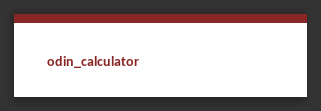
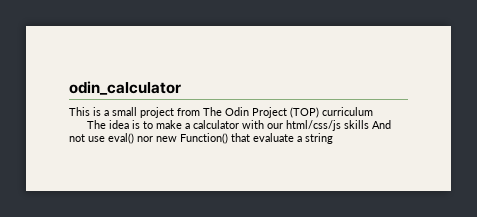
(139, 62) none -> [69,107,373,118] [87,120,392,131] [69,133,333,144] // This is a small project from The Odin Project (TOP) curriculum // The idea is to make a calculator with our html/css/js skills And not use eval() nor new Function() that evaluate a string

